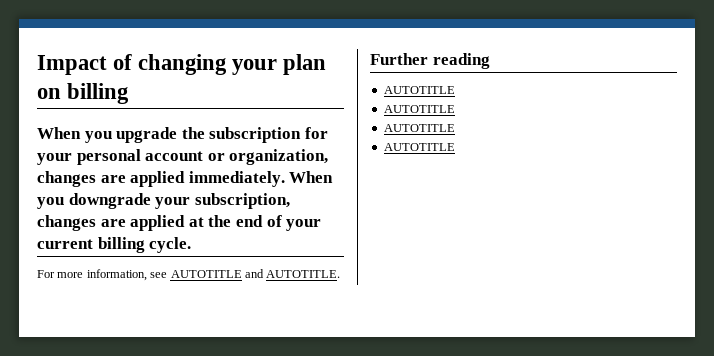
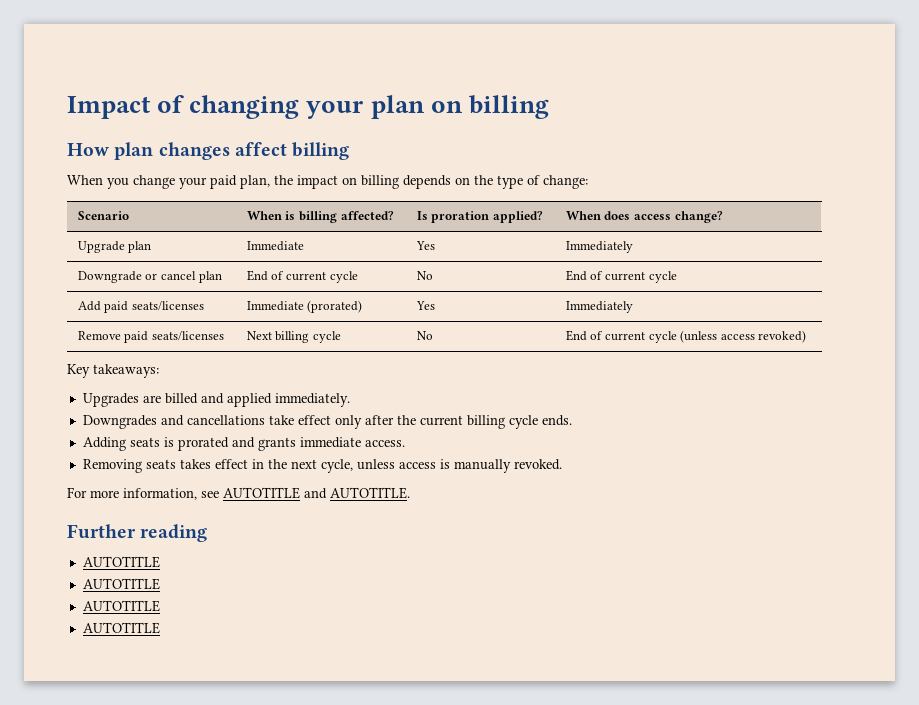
[37,127,328,143] [37,149,329,165] [37,171,334,187] [37,193,290,209] [37,215,322,231] [37,237,192,253] When you upgrade the subscription for your personal account or organization, changes are applied immediately. When you downgrade your subscription, changes are applied at the end of your current billing cycle. -> [67,142,350,160] [67,175,588,189] [77,211,129,220] [246,211,394,223] [416,211,543,223] [565,211,723,223] [77,241,152,253] [246,241,304,251] [415,241,435,250] [565,241,633,253] [77,271,222,283] [246,270,358,283] [416,271,433,280] [565,270,677,283] [77,301,204,313] [246,300,363,313] [415,301,435,310] [565,301,633,313] [77,331,224,343] [246,331,341,343] [416,331,433,340] [565,330,807,343] [67,364,159,378] [82,393,350,407] [82,415,572,429] [82,437,405,451] [82,459,562,473] How plan changes affect billing // When you change your paid plan, the impact on billing depends on the type of change: // Scenario | When is billing affected? | Is proration applied? | When does access change? // Upgrade plan | Immediate | Yes | Immediately // Downgrade or cancel plan | End of current cycle | No | End of current cycle // Add paid seats/licenses | Immediate (prorated) | Yes | Immediately // Remove paid seats/licenses | Next billing cycle | No | End of current cycle (unless access revoked) // Key takeaways: // Upgrades are billed and applied immediately. // Downgrades and cancellations take effect only after the current billing cycle ends. // Adding seats is prorated and grants immediate access. // Removing seats takes effect in the next cycle, unless access is manually revoked.

